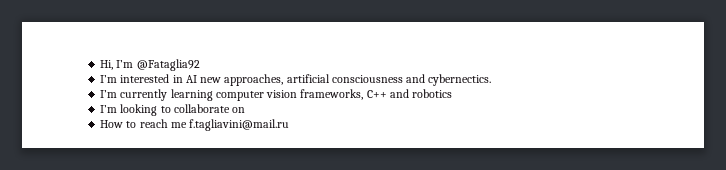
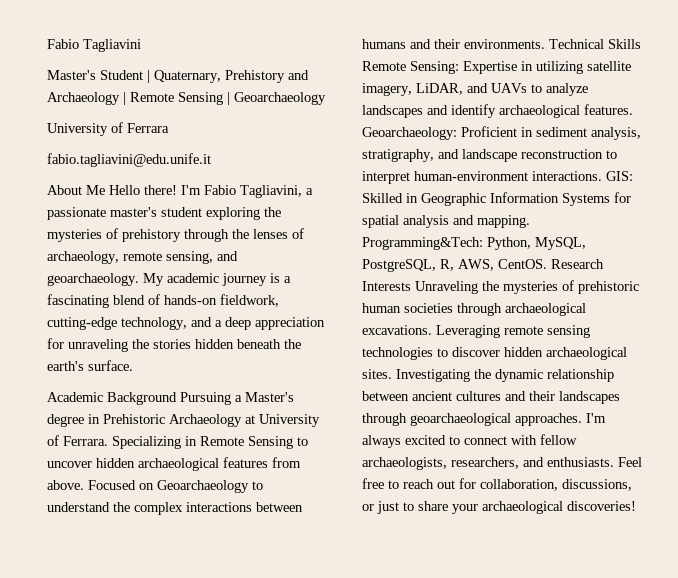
[100,59,200,71] [100,74,492,86] [100,89,453,101] [100,104,246,116] [100,119,290,131] Hi, I’m @Fataglia92 // I’m interested in AI new approaches, artificial consciousness and cybernectics. // I’m currently learning computer vision frameworks, C++ and robotics // I’m looking to collaborate on // How to reach me f.tagliavini@mail.ru -> [47,39,141,52] [47,70,309,83] [47,92,326,105] [47,122,169,136] [47,153,211,167] [47,185,313,198] [47,207,281,220] [47,228,304,242] [47,251,238,264] [47,273,291,286] [47,294,279,308] [47,317,325,330] [47,338,301,352] [47,360,133,371] [47,392,294,405] [47,414,320,427] [47,435,308,449] [47,457,301,471] [47,480,263,493] [47,502,303,515] [362,39,641,49] [362,61,631,74] [362,83,588,96] [362,104,633,118] [362,126,641,140] [362,149,617,162] [362,171,633,184] [362,192,631,206] [362,215,530,228] [362,237,586,250] [362,259,604,272] [362,280,639,294] [362,303,586,316] [362,325,590,338] [362,347,627,360] [362,369,614,382] [362,391,620,404] [362,413,606,426] [362,434,577,448] [362,457,642,470] [362,478,632,491] [362,501,636,514] Fabio Tagliavini // Master's Student | Quaternary, Prehistory and Archaeology | Remote Sensing | Geoarchaeology // University of Ferrara // fabio.tagliavini@edu.unife.it // About Me Hello there! I'm Fabio Tagliavini, a passionate master's student exploring the mysteries of prehistory through the lenses of archaeology, remote sensing, and geoarchaeology. My academic journey is a fascinating blend of hands-on fieldwork, cutting-edge technology, and a deep appreciation for unraveling the stories hidden beneath the earth's surface. // Academic Background Pursuing a Master's degree in Prehistoric Archaeology at University of Ferrara. Specializing in Remote Sensing to uncover hidden archaeological features from above. Focused on Geoarchaeology to understand the complex interactions between humans and their environments. Technical Skills Remote Sensing: Expertise in utilizing satellite imagery, LiDAR, and UAVs to analyze landscapes and identify archaeological features. Geoarchaeology: Proficient in sediment analysis, stratigraphy, and landscape reconstruction to interpret human-environment interactions. GIS: Skilled in Geographic Information Systems for spatial analysis and mapping. Programming&Tech: Python, MySQL, PostgreSQL, R, AWS, CentOS. Research Interests Unraveling the mysteries of prehistoric human societies through archaeological excavations. Leveraging remote sensing technologies to discover hidden archaeological sites. Investigating the dynamic relationship between ancient cultures and their landscapes through geoarchaeological approaches. I'm always excited to connect with fellow archaeologists, researchers, and enthusiasts. Feel free to reach out for collaboration, discussions, or just to share your archaeological discoveries!

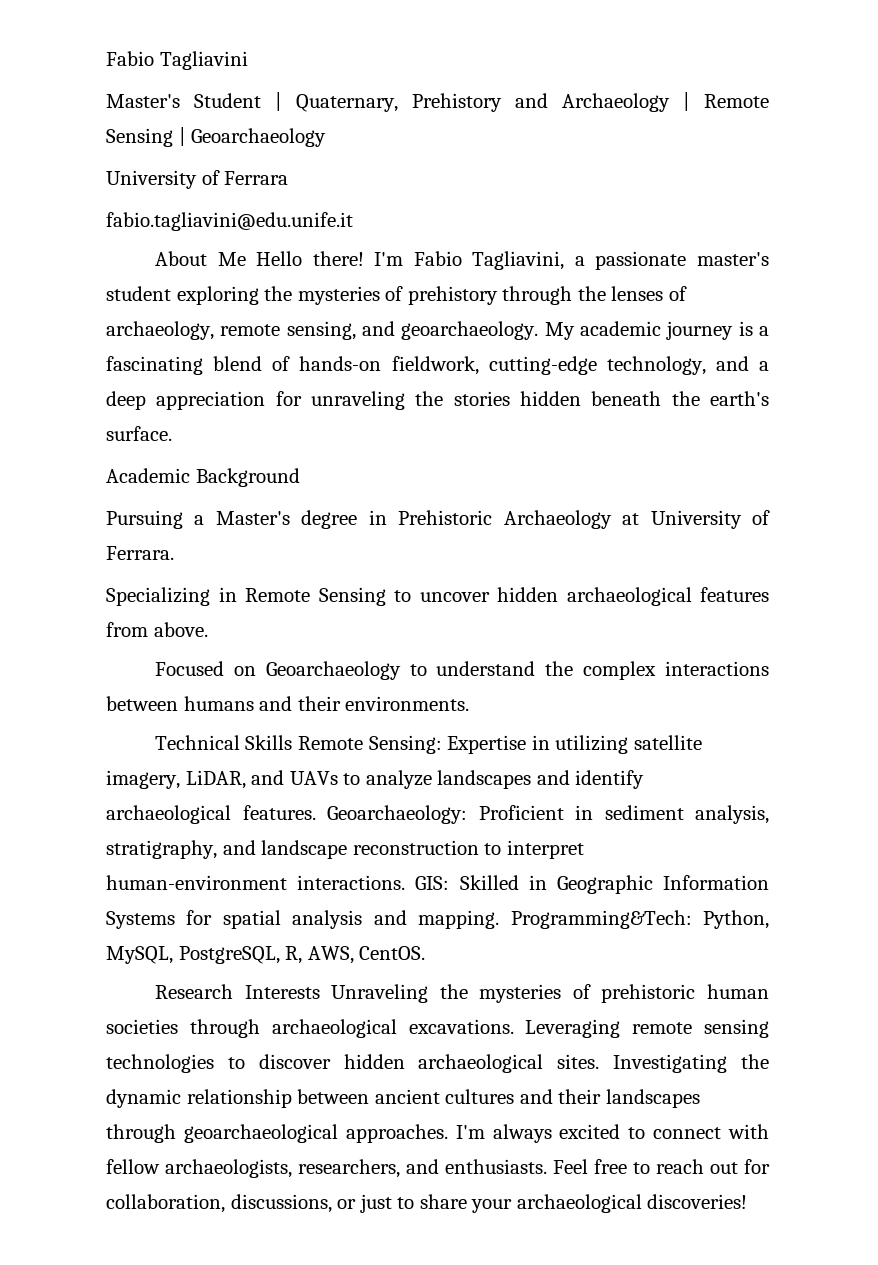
(177, 398) none -> (300, 477) //
(108, 441) none -> (174, 553) //
(84, 485) none -> (208, 629) //
(545, 44) none -> (470, 703) //
(547, 264) none -> (426, 953) //

